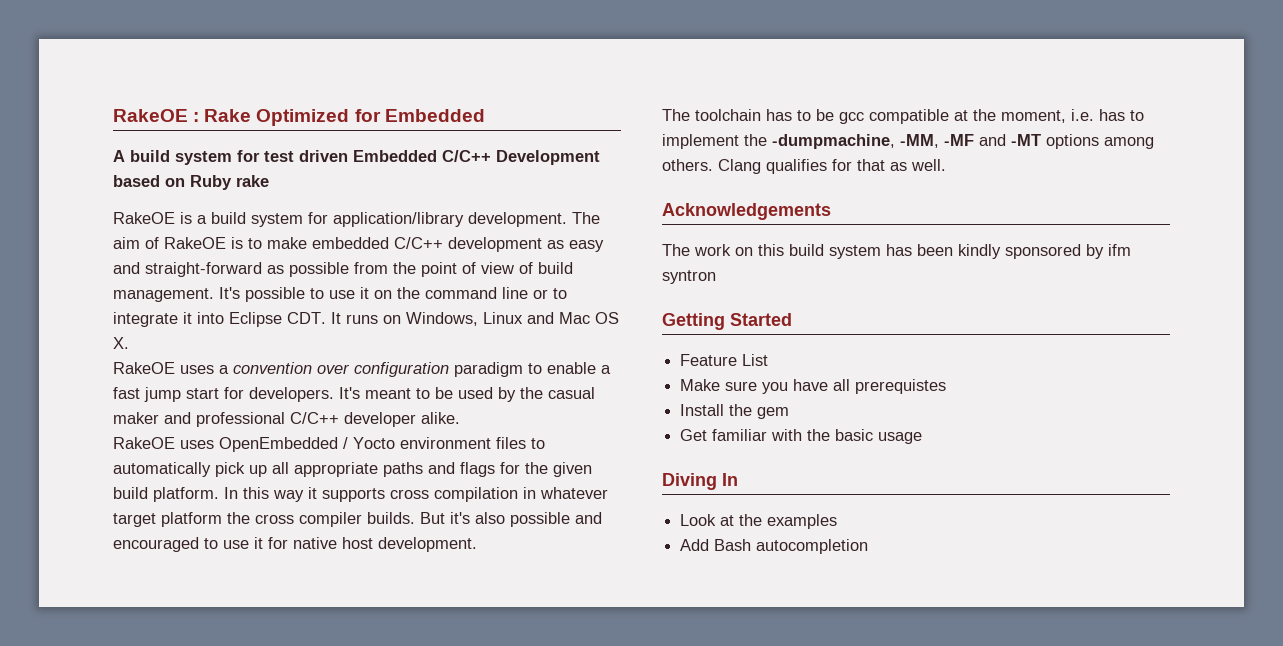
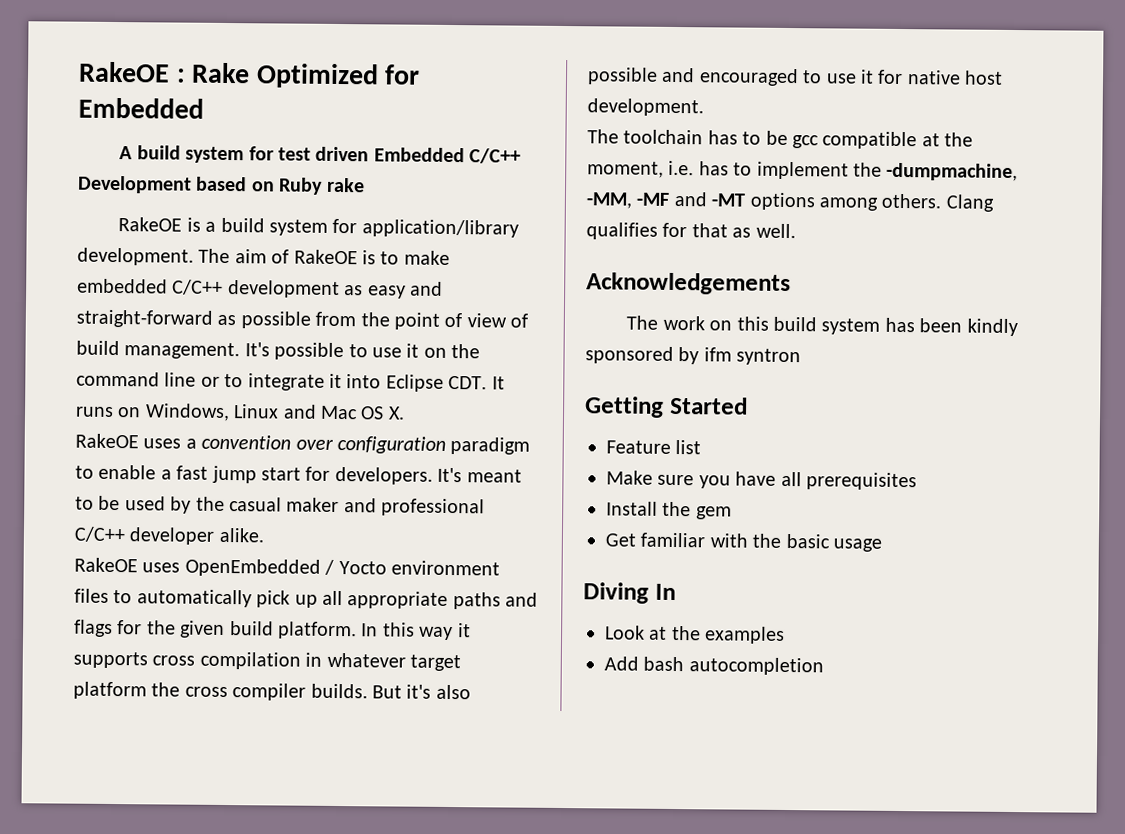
[742,354,769,366] List -> [675,440,702,455] list
[855,379,947,394] prerequistes -> [806,472,917,491] prerequisites
[714,539,752,551] Bash -> [643,656,685,672] bash

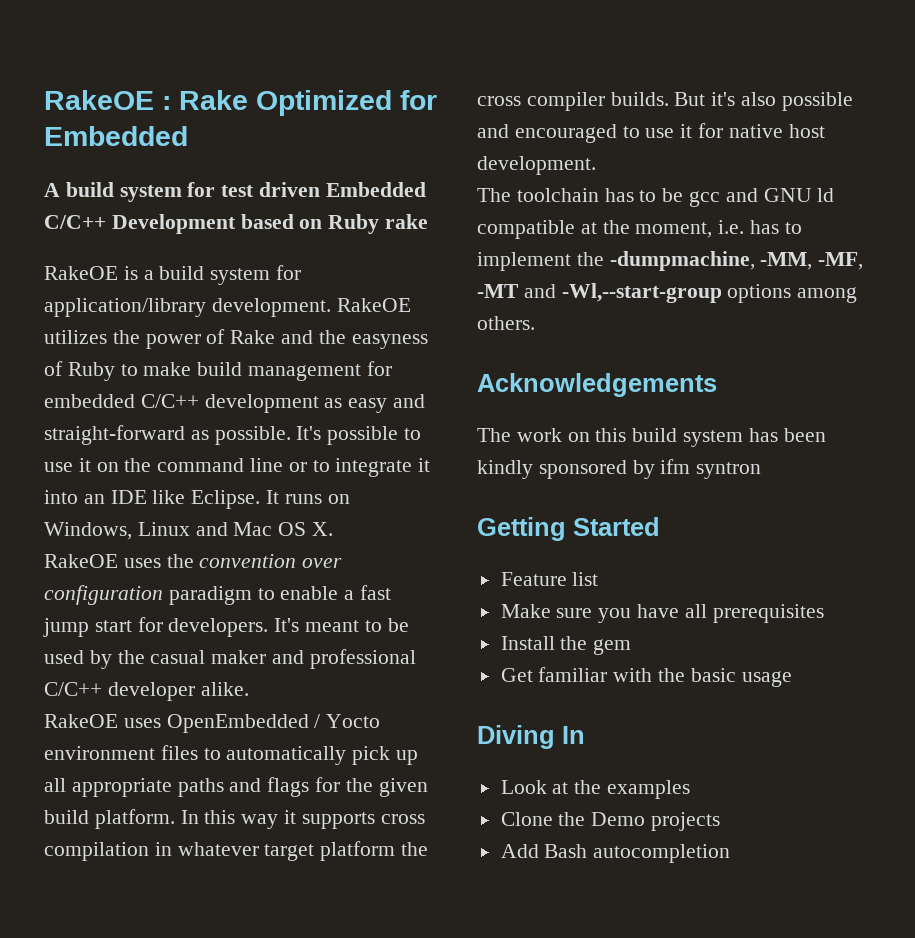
[198,248,450,265] The aim of RakeOE is to make -> [336,298,411,312] [44,329,428,349] [44,361,392,381] RakeOE utilizes the power of Rake and the easyness of Ruby to make build management for
[240,311,529,330] [76,340,241,360] possible from the point of view of build management. -> [214,426,291,445] possible.
[385,374,488,392] Eclipse CDT. -> [83,490,261,509] an IDE like Eclipse.
[185,438,197,449] a -> [166,554,194,568] the
(819, 142) none -> [725,188,835,202] and GNU ld
[636,191,746,207] -MF and -MT -> [818,252,864,270] [477,283,722,303] -MF, -MT and -Wl,--start-group
[945,194,994,212] [586,222,796,240] Clang qualifies for that as well. -> (535, 323) none
(786, 635) none -> [500,812,721,831] // Clone the Demo projects
[643,656,685,672] bash -> [544,844,588,858] Bash

